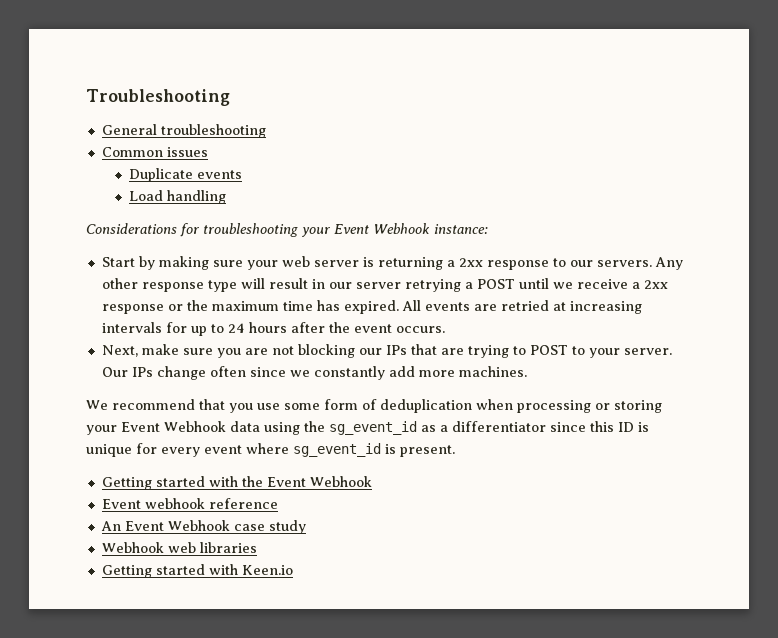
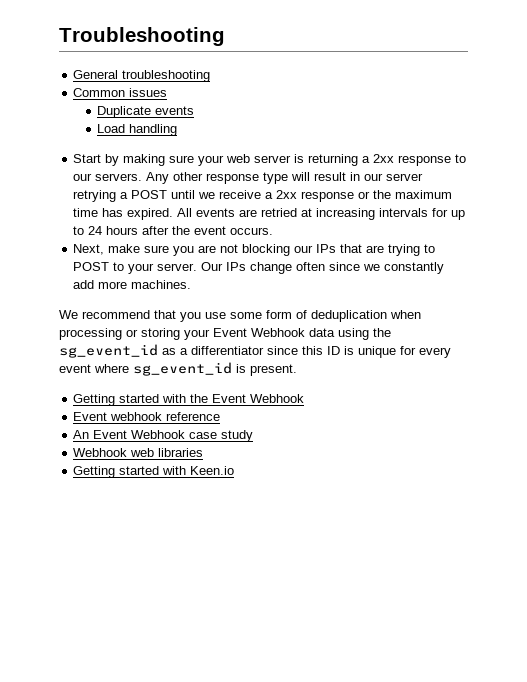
[86,223,488,237] // Considerations for troubleshooting your Event Webhook instance: -> (178, 130) none

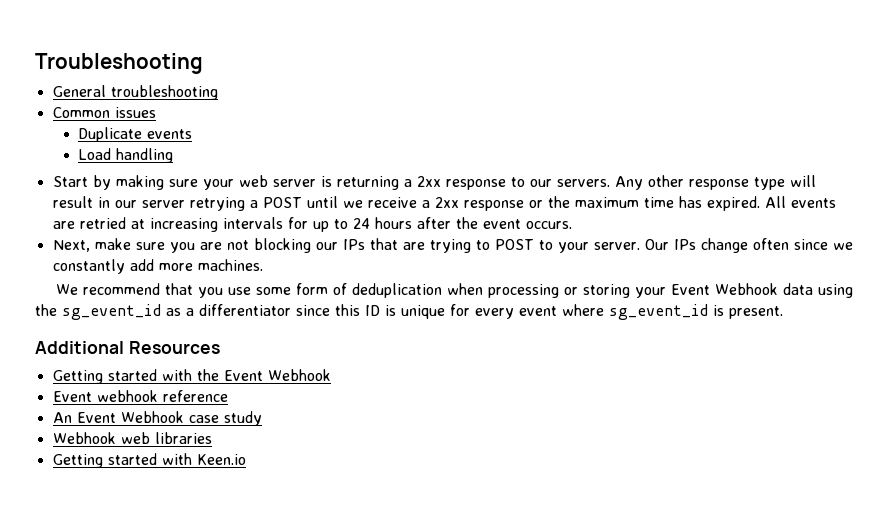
(297, 370) none -> [35,341,220,354] // Additional Resources

